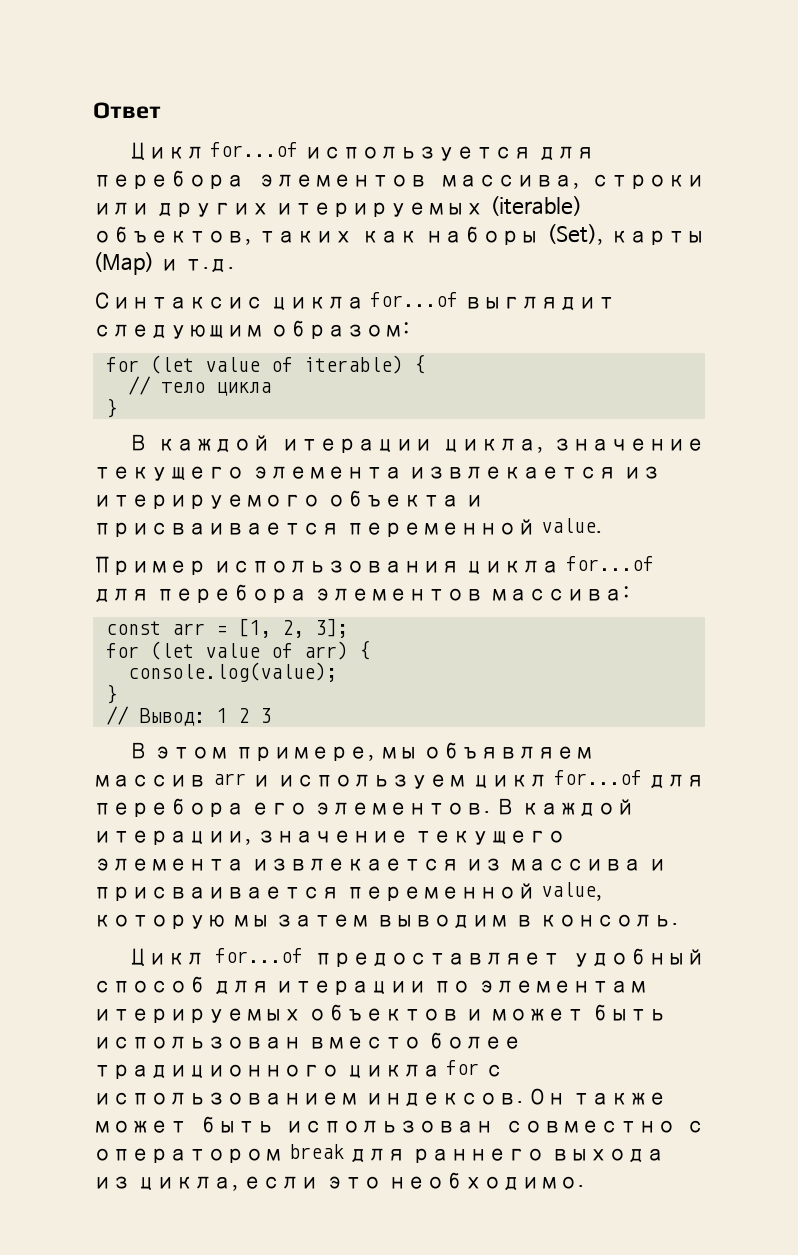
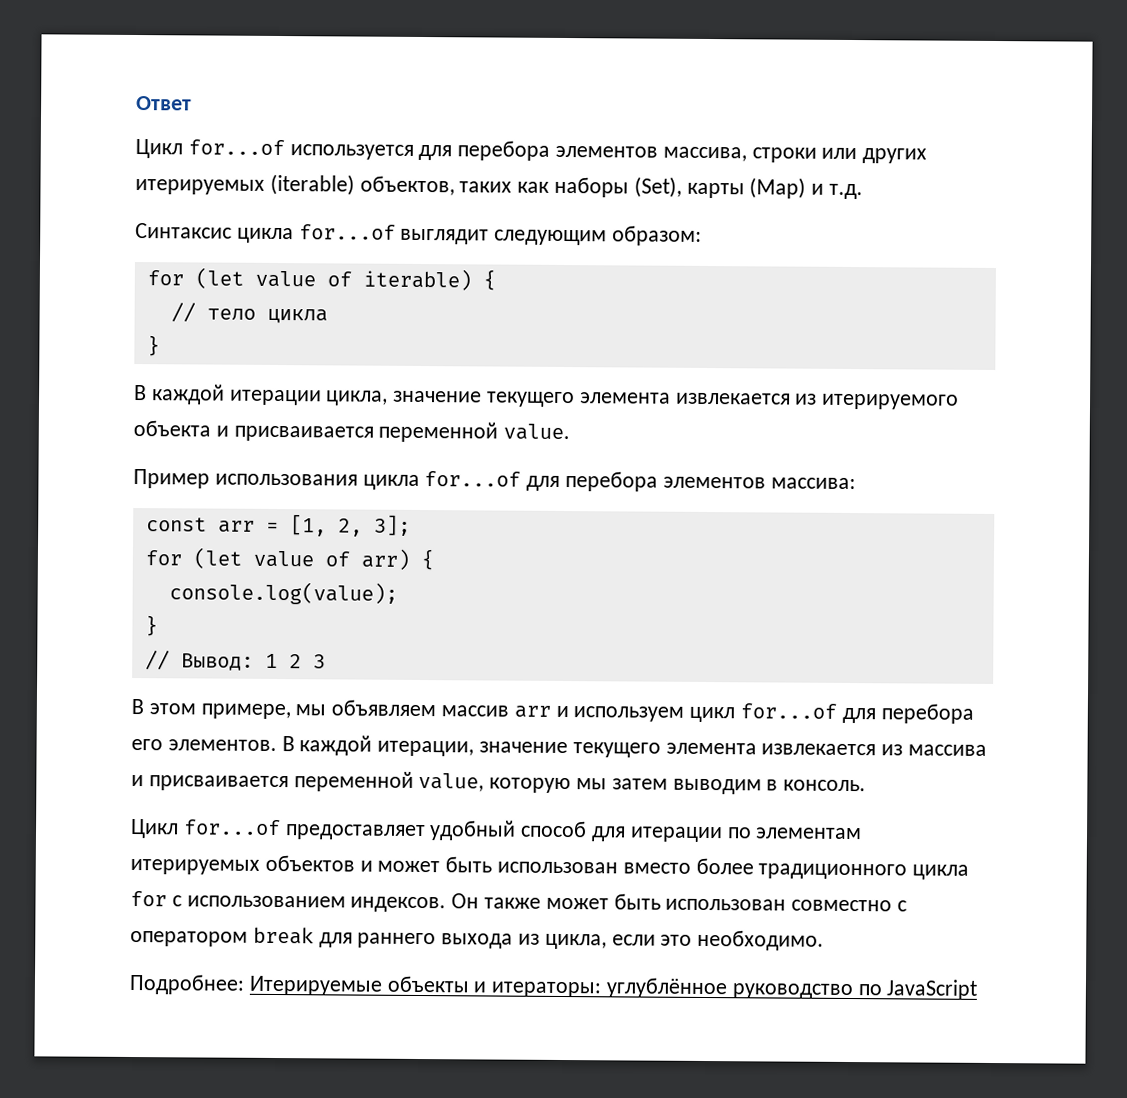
(584, 1181) none -> [129,973,979,1000] // Подробнее: Итерируемые объекты и итераторы: углублённое руководство по JavaScript

